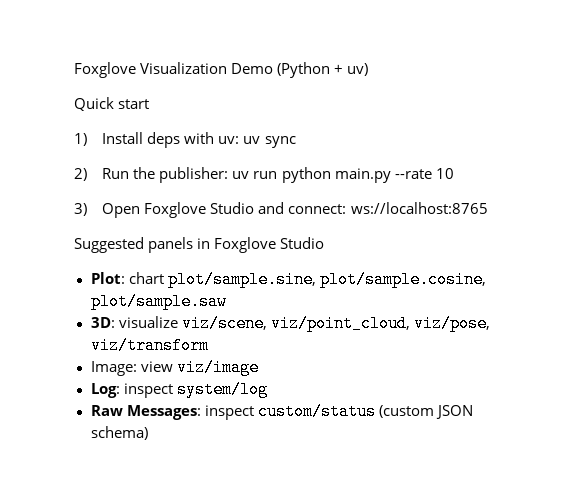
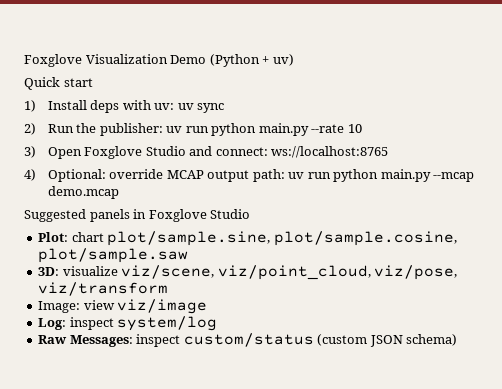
(488, 208) none -> [24,169,475,182] [47,186,119,199] // 4) Optional: override MCAP output path: uv run python main.py --mcap demo.mcap

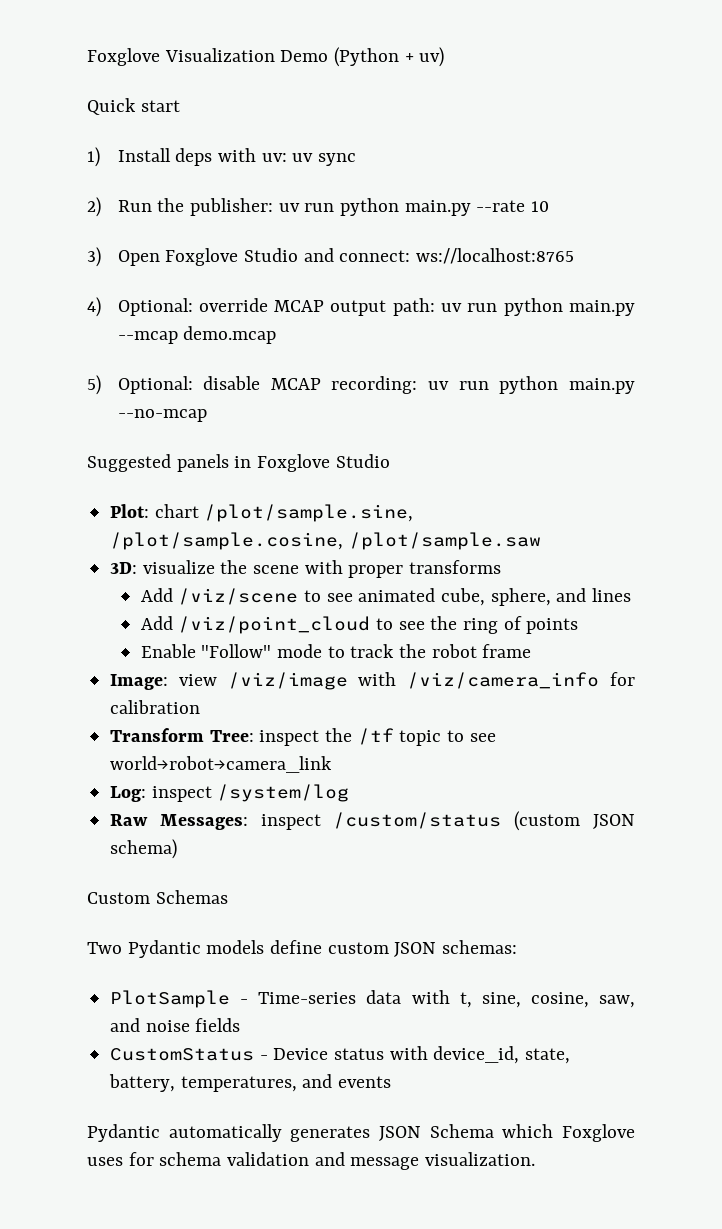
(119, 192) none -> [87,375,636,395] [117,409,207,422] // 5) Optional: disable MCAP recording: uv run python main.py --no-mcap
[107,231,457,246] [38,248,189,263] plot/sample.sine, plot/sample.cosine, plot/sample.saw -> [204,504,414,522] [110,532,541,550] /plot/sample.sine, /plot/sample.cosine, /plot/sample.saw
[121,265,458,280] [38,282,169,296] [38,299,208,314] viz/scene, viz/point_cloud, viz/pose, viz/transform // Image: view viz/image -> [220,560,502,578] [140,588,632,606] [140,616,579,634] [140,644,532,658] [110,672,635,690] [110,700,201,714] [110,728,496,746] [110,756,333,773] the scene with proper transforms // Add /viz/scene to see animated cube, sphere, and lines // Add /viz/point_cloud to see the ring of points // Enable "Follow" mode to track the robot frame // Image: view /viz/image with /viz/camera_info for calibration // Transform Tree: inspect the /tf topic to see world→robot→camera_link
[117,316,218,331] system/log -> [217,784,350,802] /system/log
[183,333,314,347] custom/status -> [333,812,502,829] /custom/status
(458, 340) none -> [87,890,228,904] [87,940,518,958] [110,990,635,1008] [110,1018,241,1032] [110,1046,571,1064] [109,1074,392,1092] [87,1124,636,1142] [87,1152,536,1170] // Custom Schemas // Two Pydantic models define custom JSON schemas: // PlotSample - Time-series data with t, sine, cosine, saw, and noise fields // CustomStatus - Device status with device_id, state, battery, temperatures, and events // Pydantic automatically generates JSON Schema which Foxglove uses for schema validation and message visualization.

